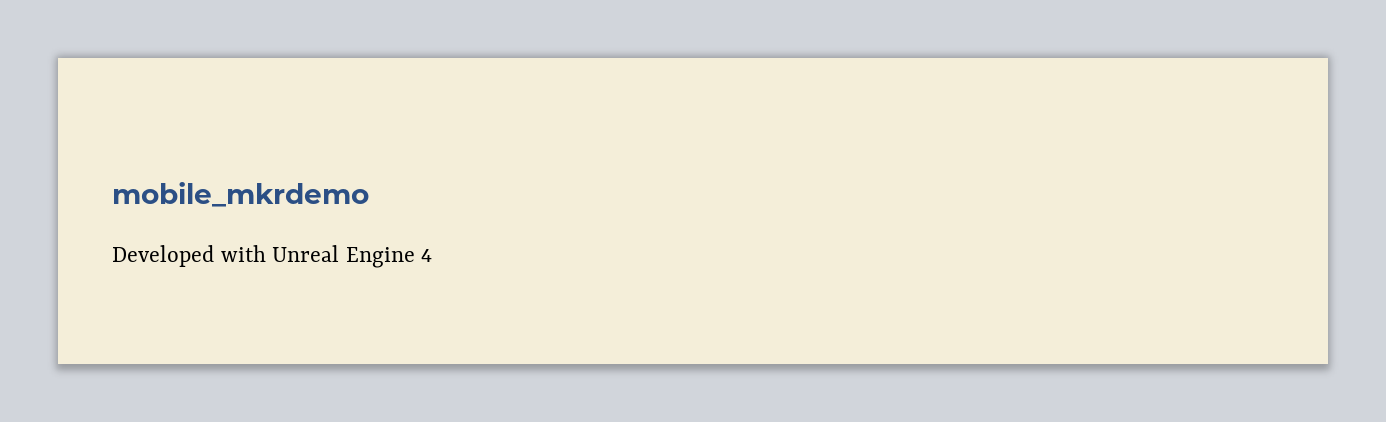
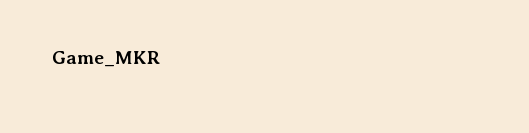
[112,182,369,207] [112,245,433,268] mobile_mkrdemo // Developed with Unreal Engine 4 -> [52,51,160,67] Game_MKR

